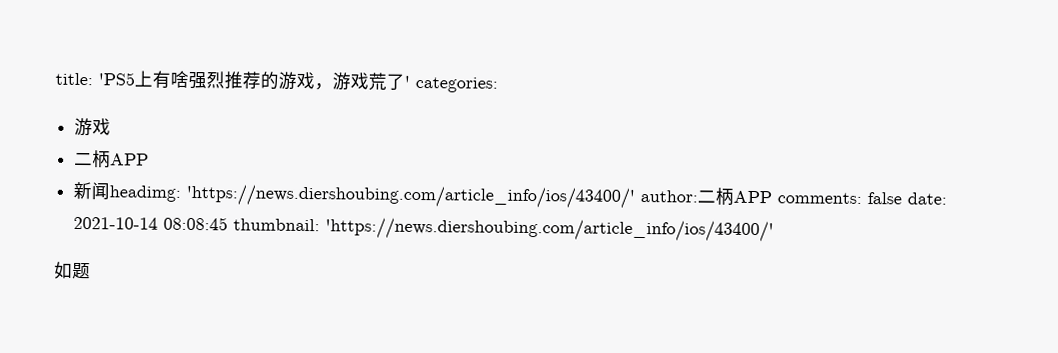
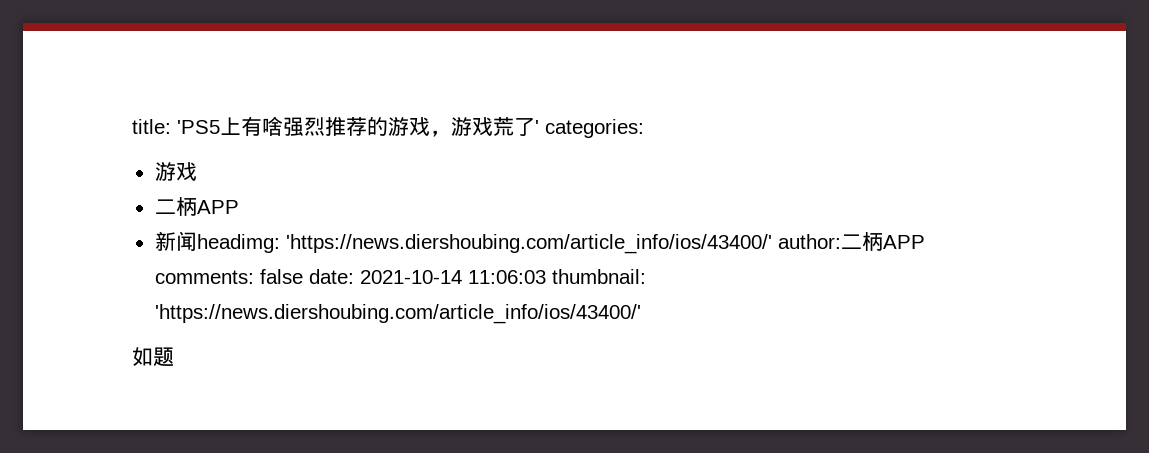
[163,216,229,231] 08:08:45 -> [467,270,546,284] 11:06:03

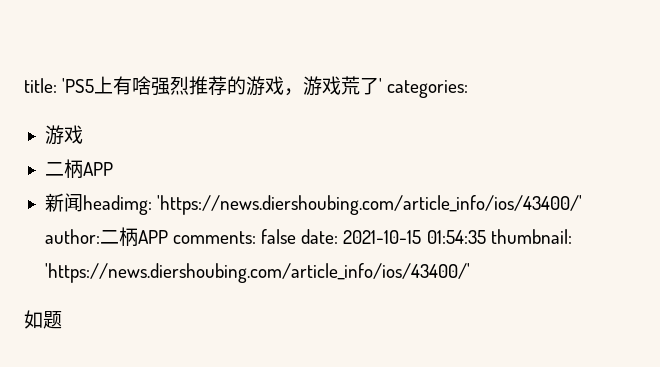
[359,270,546,284] 2021-10-14 11:06:03 -> [343,230,486,244] 2021-10-15 01:54:35

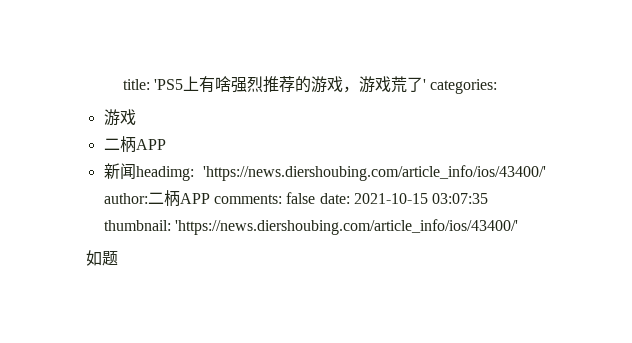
[426,230,486,244] 01:54:35 -> [432,193,489,204] 03:07:35

